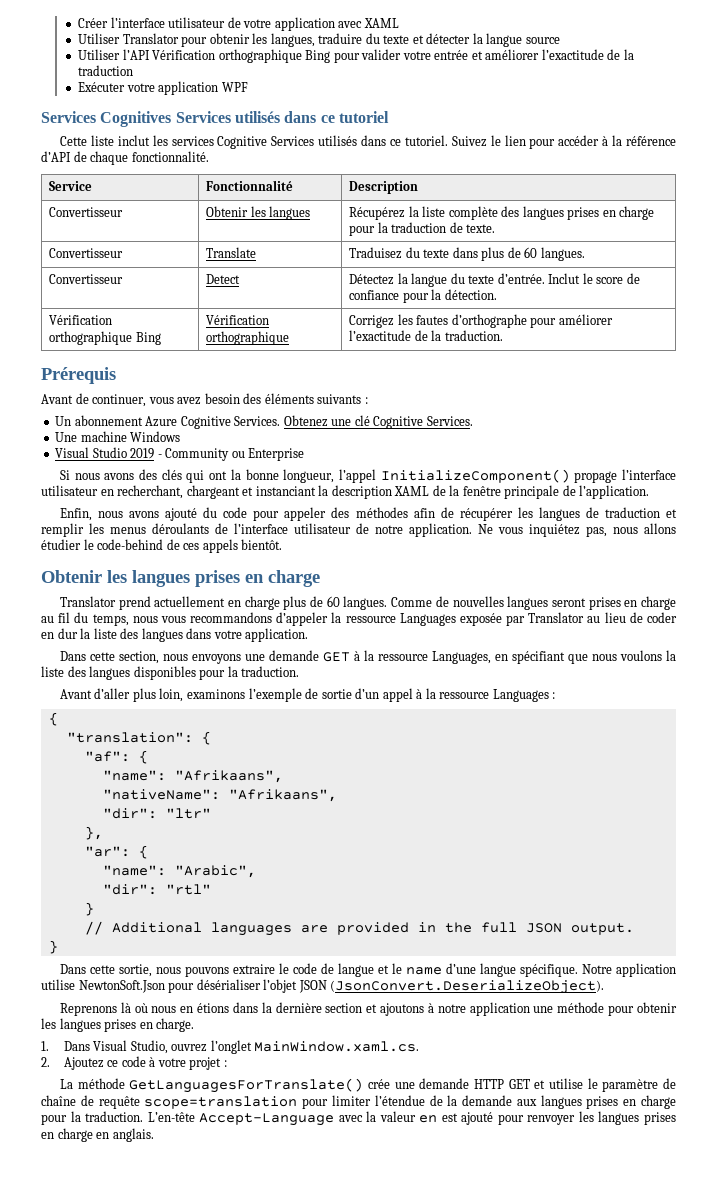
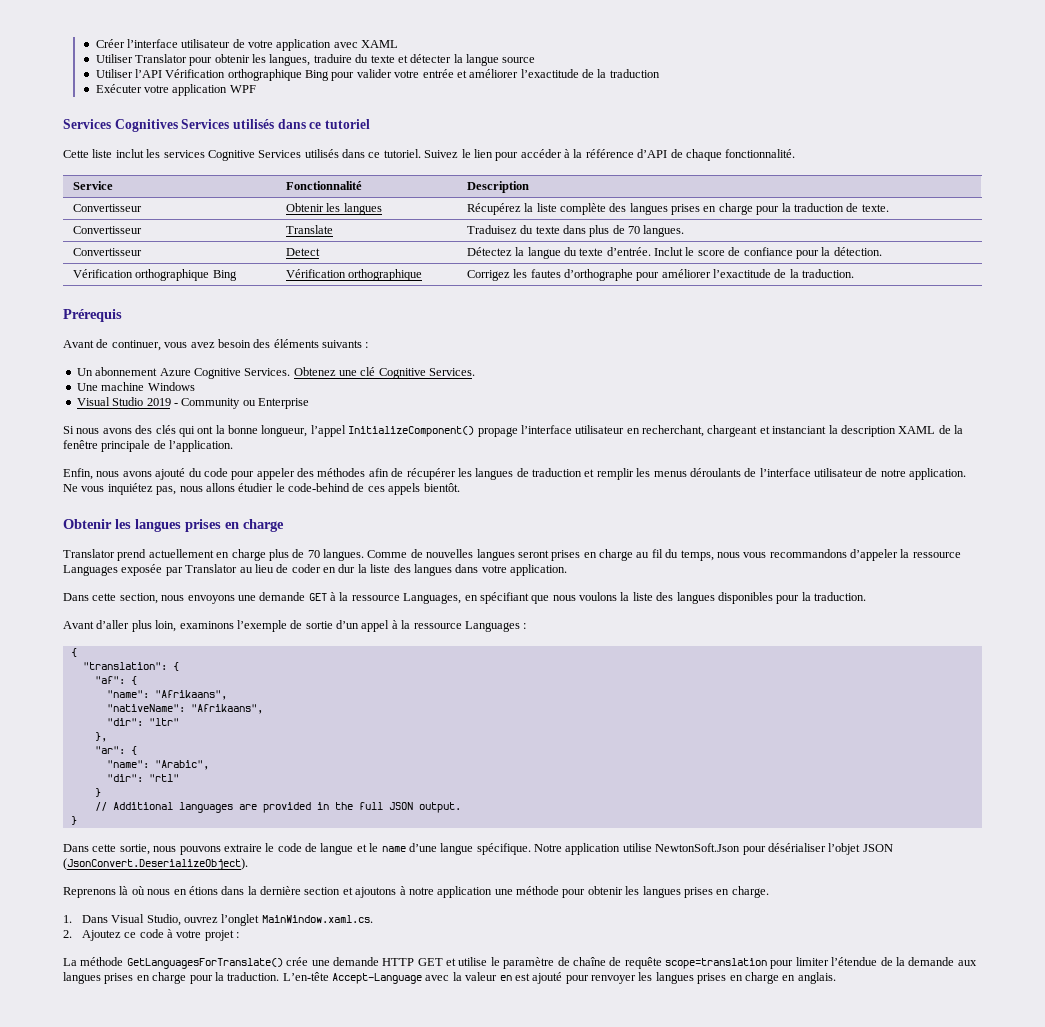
[524,247,538,258] 60 -> [628,226,641,234] 70
[326,596,340,607] 60 -> [307,550,320,558] 70

